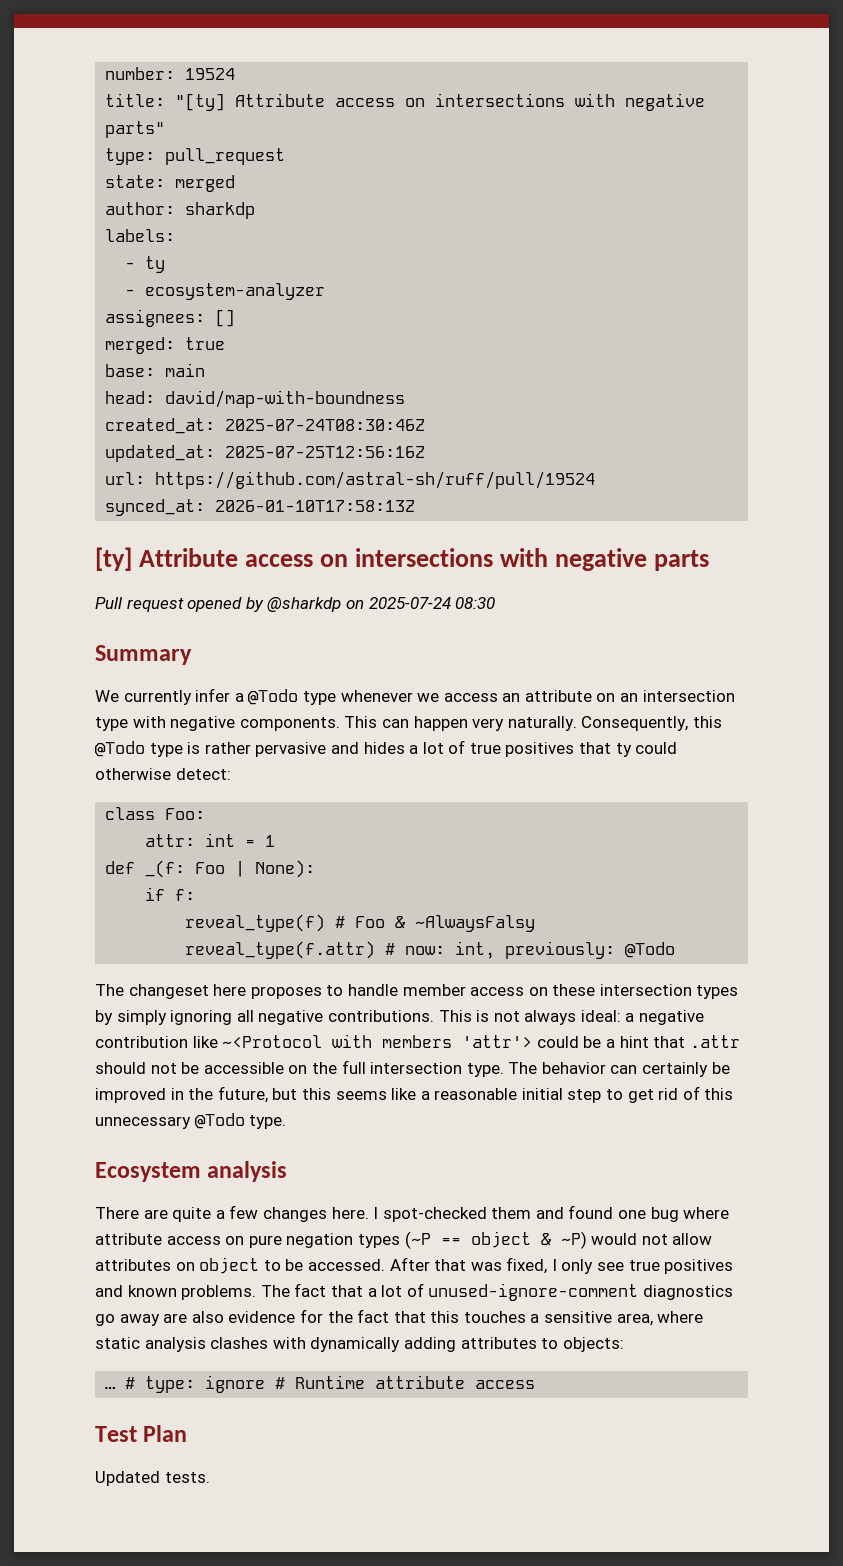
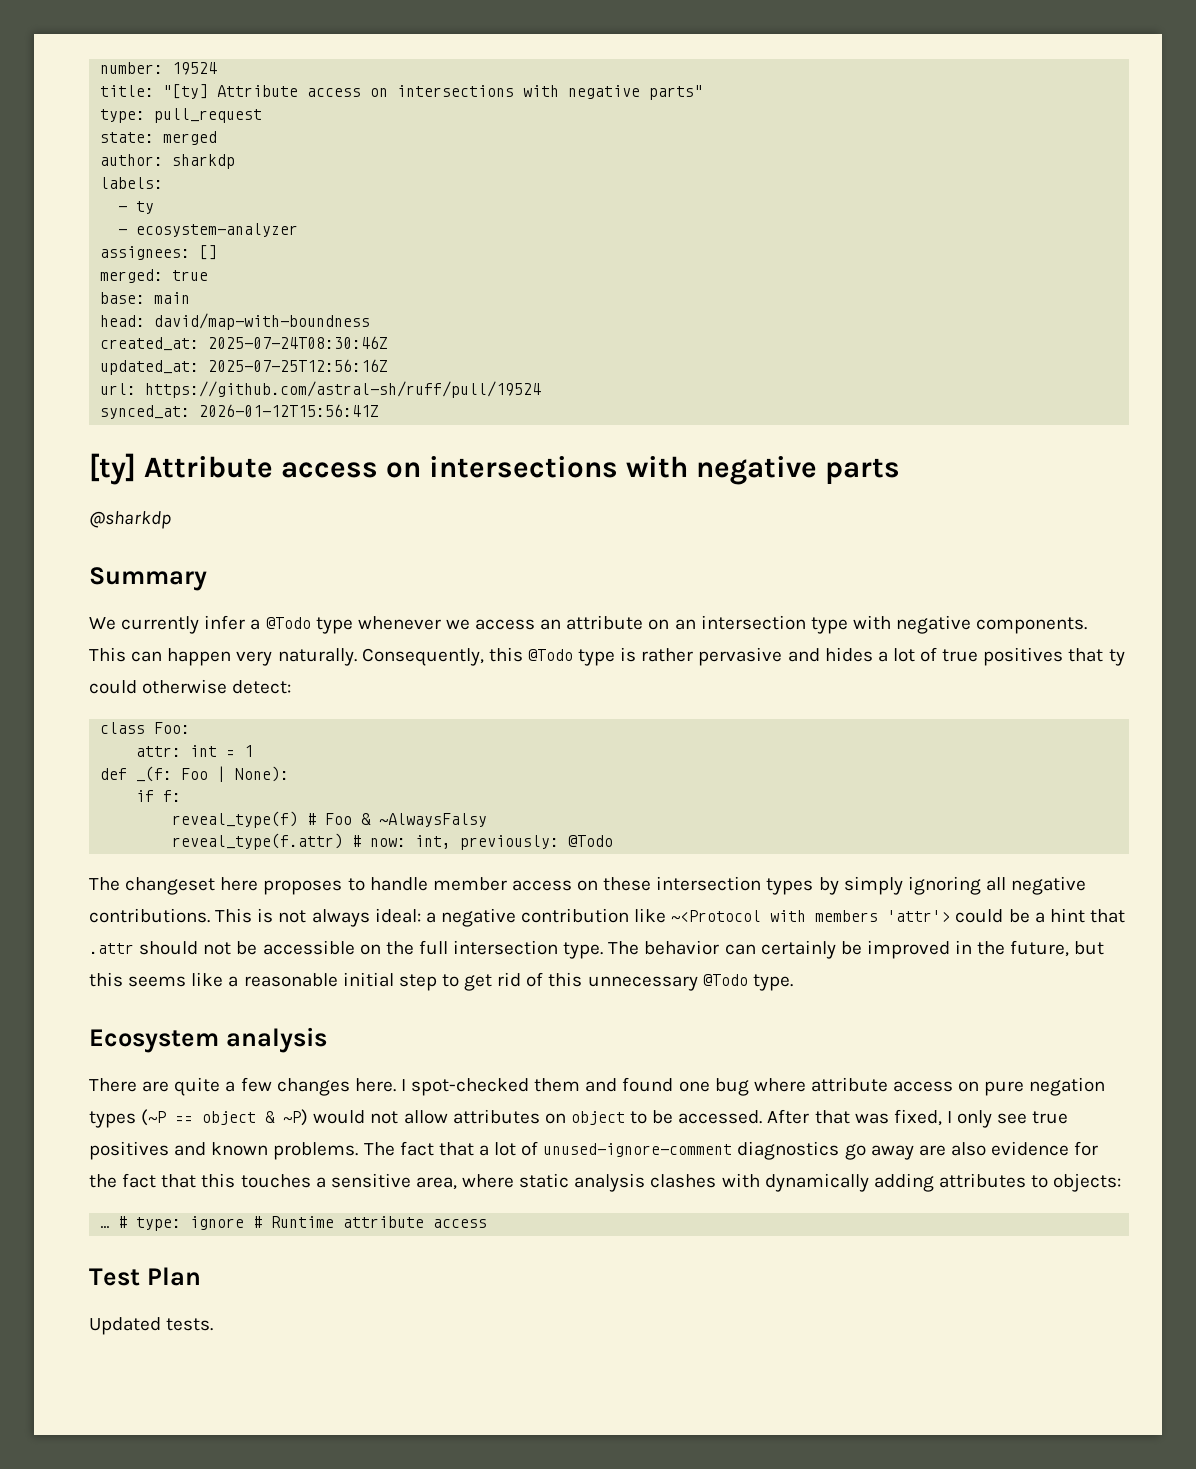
[215,500,416,512] 2026-01-10T17:58:13Z -> [199,404,380,417] 2026-01-12T15:56:41Z
[95,597,496,612] Pull request opened by @sharkdp on 2025-07-24 08:30 -> [89,511,171,529] @sharkdp

